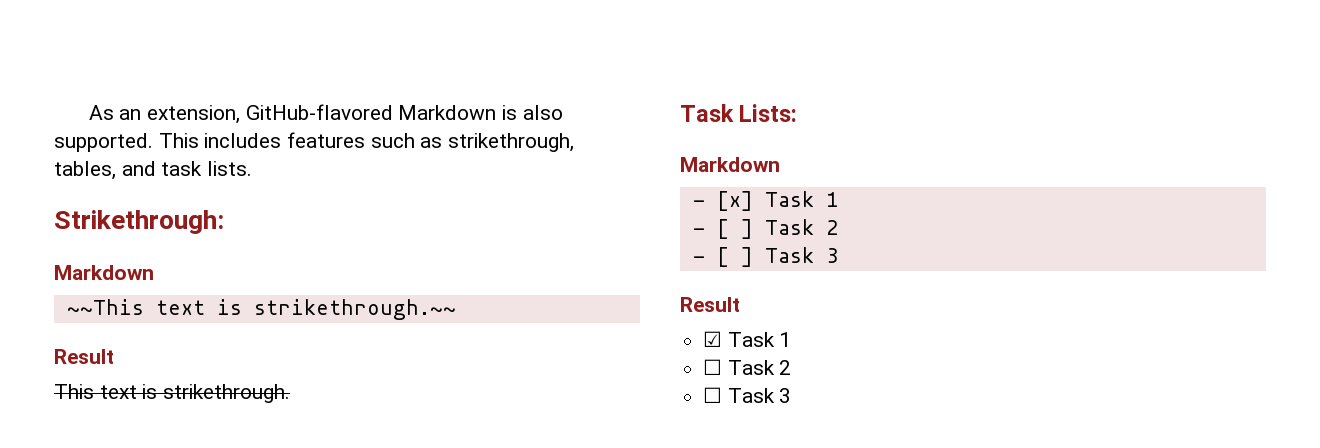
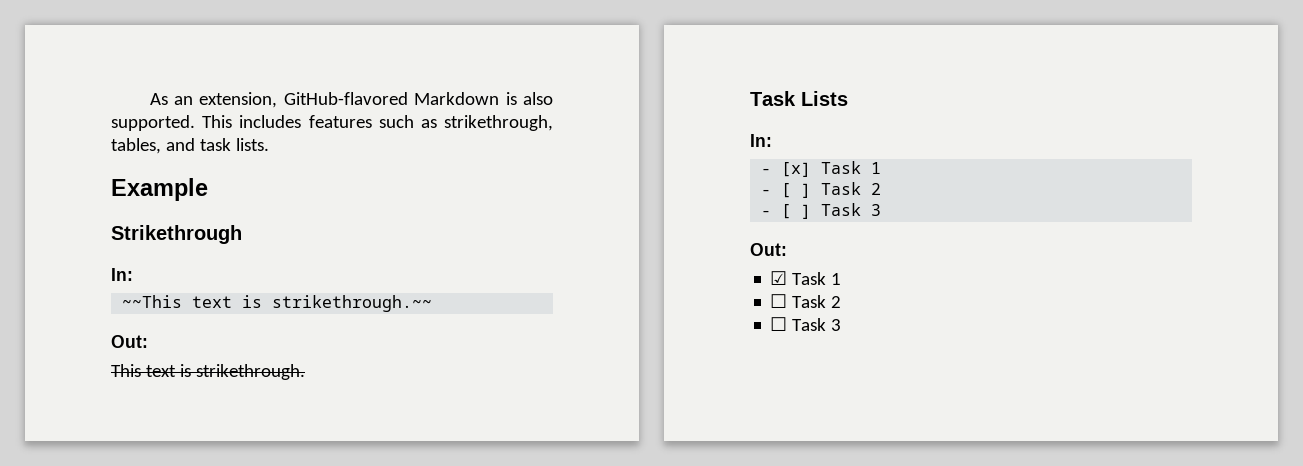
[54,210,224,234] [54,265,154,280] Strikethrough: // Markdown -> [111,178,208,201] [111,225,242,244] [111,268,133,281] Example // Strikethrough // In:
[54,349,114,364] Result -> [111,335,148,348] Out:
[739,104,798,122] [680,157,780,172] Lists: // Markdown -> [801,91,848,106] [750,134,772,147] Lists // In:
[680,297,740,312] Result -> [750,243,787,256] Out:

